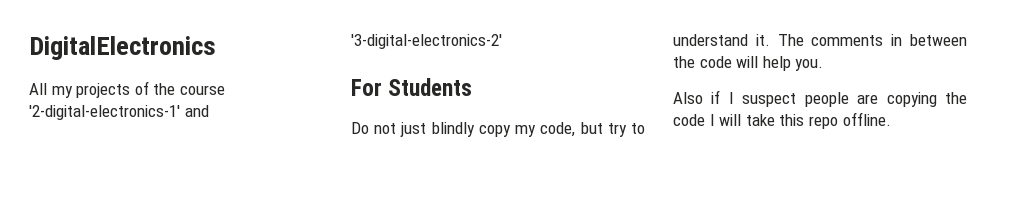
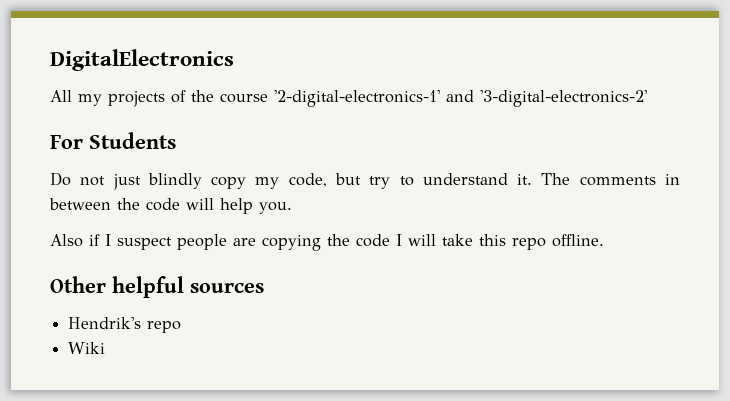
(891, 119) none -> [50,276,264,298] [68,317,182,333] [68,342,106,354] // Other helpful sources // Hendrik's repo // Wiki

